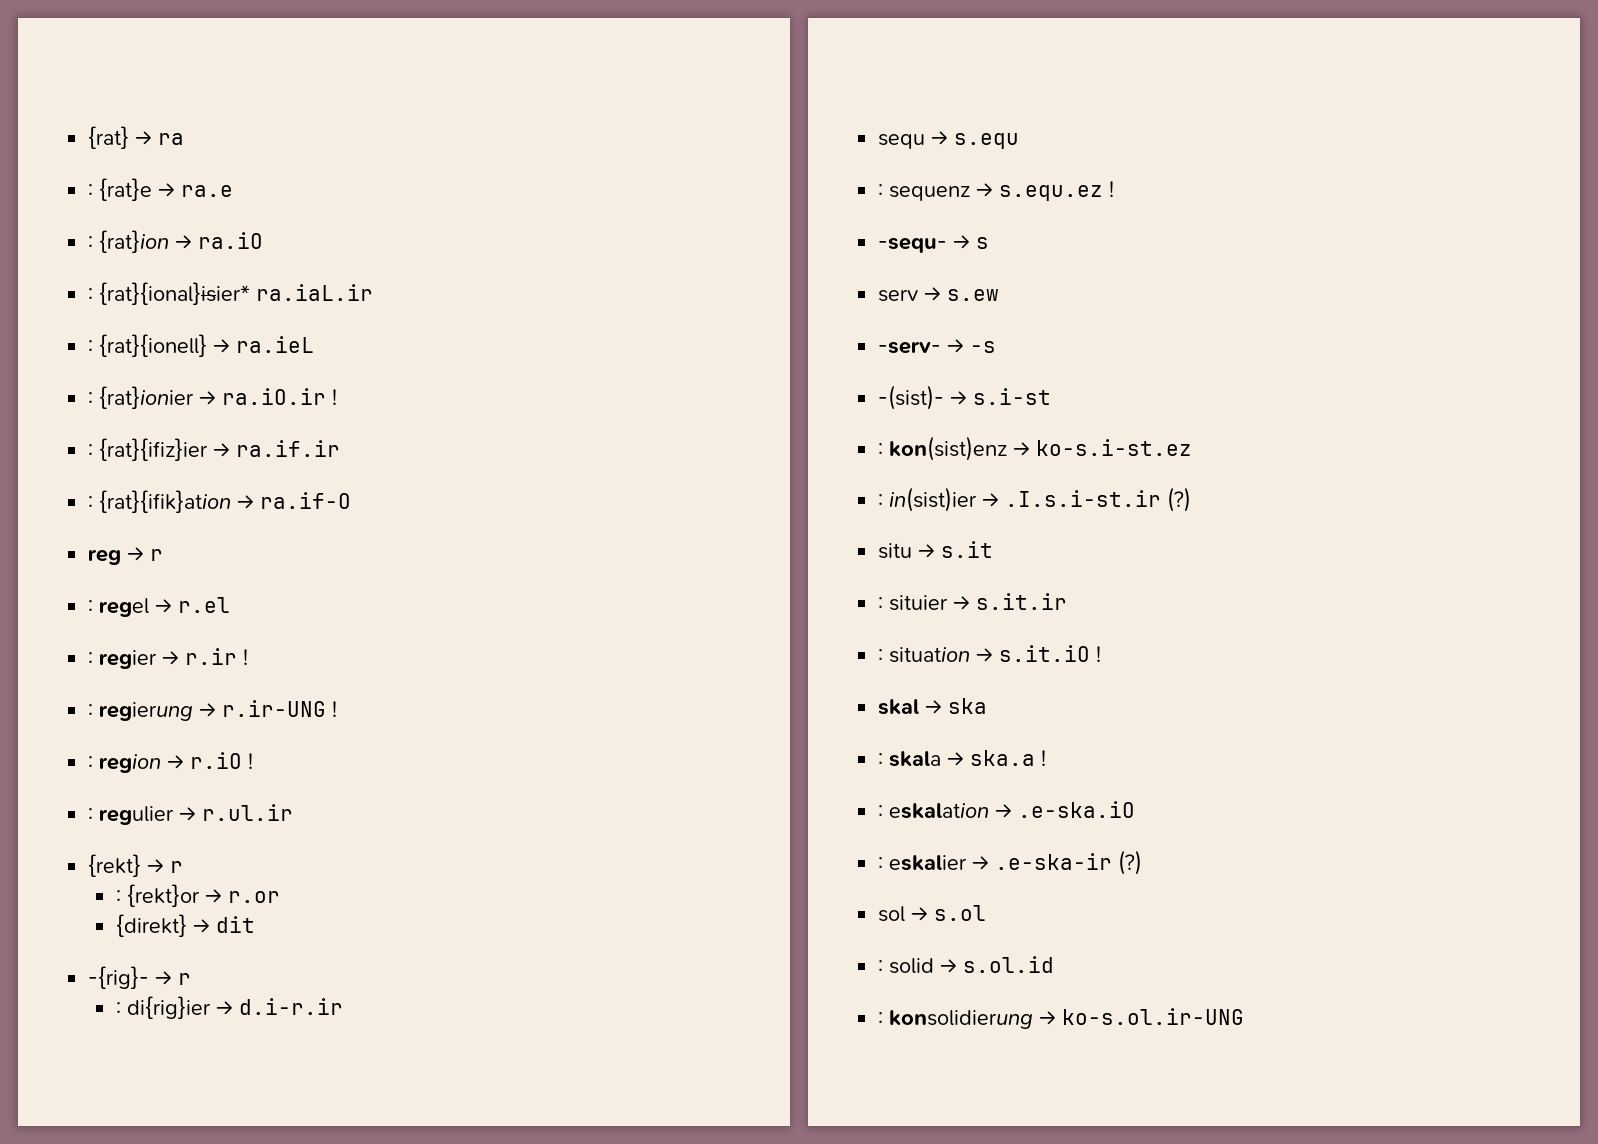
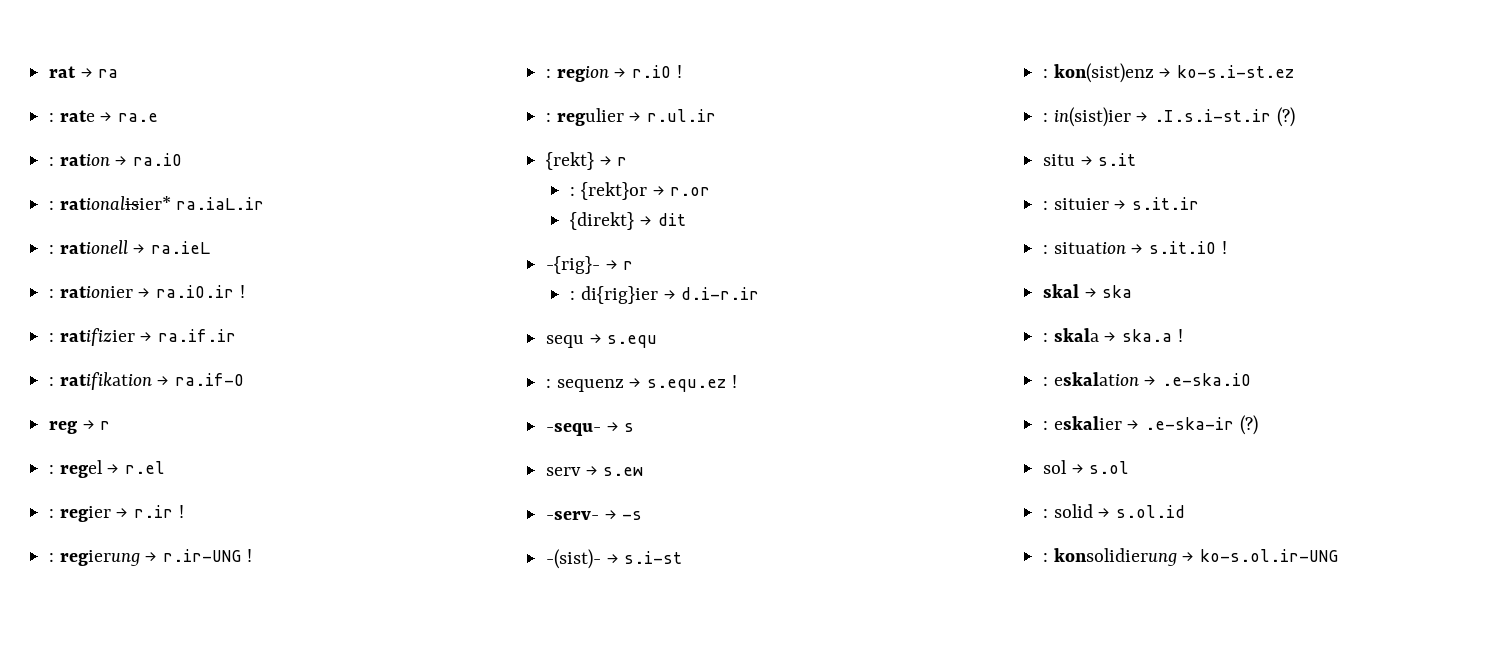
[88,126,130,149] {rat} -> [49,66,77,78] rat
[99,178,153,201] {rat}e -> [59,110,95,122] rate
[99,230,170,253] {rat}ion -> [59,154,110,166] ration
[99,282,251,305] {rat}{ional}isier* -> [59,196,171,210] rationalisier*
[99,334,208,357] {rat}{ionell} -> [59,240,128,254] rationell
[99,386,195,409] {rat}ionier -> [59,286,133,298] rationier
[99,438,209,461] {rat}{ifiz}ier -> [59,328,135,346] ratifizier
[99,490,232,513] {rat}{ifik}ation -> [59,372,152,390] ratifikation

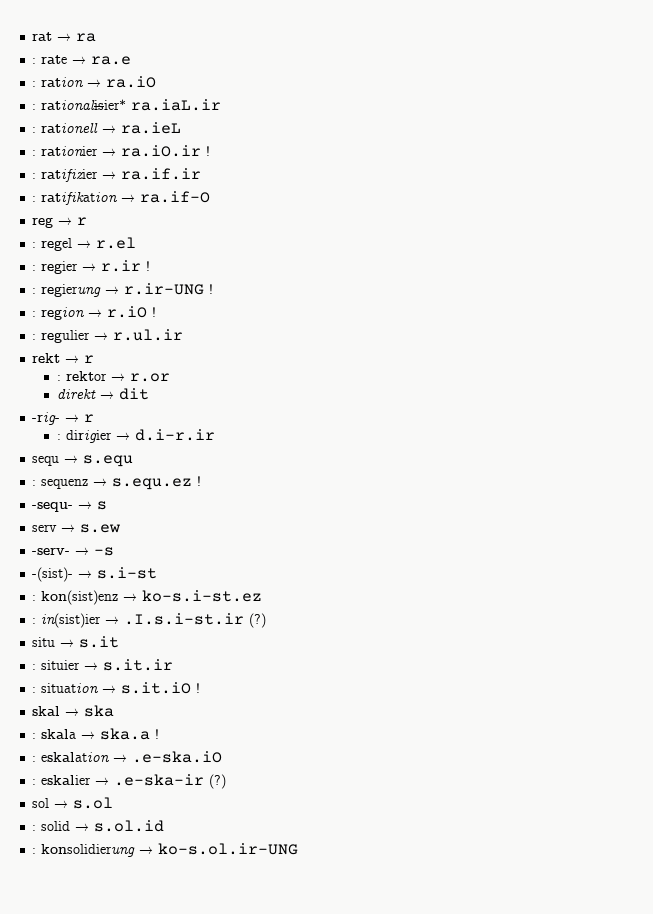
[546,152,628,170] [570,182,647,200] {rekt} → r // : {rekt}or -> [32,353,95,363] [56,371,107,381] rekt → r // : rektor
[570,212,635,230] {direkt} -> [56,389,96,399] direkt
[546,256,634,274] [570,286,658,304] -{rig}- → r // : di{rig}ier -> [32,412,95,425] [56,430,112,443] -rig- → r // : dirigier

